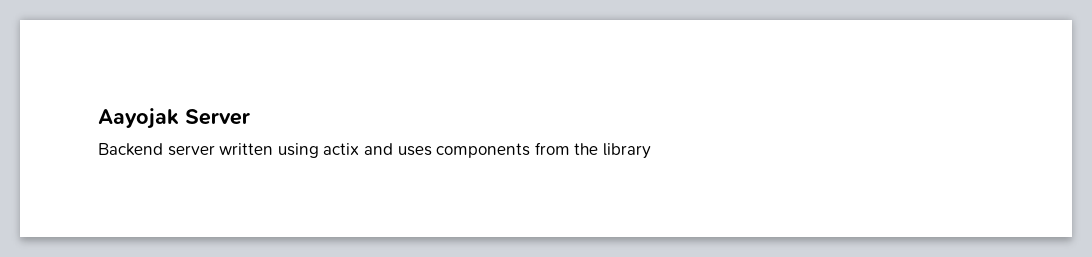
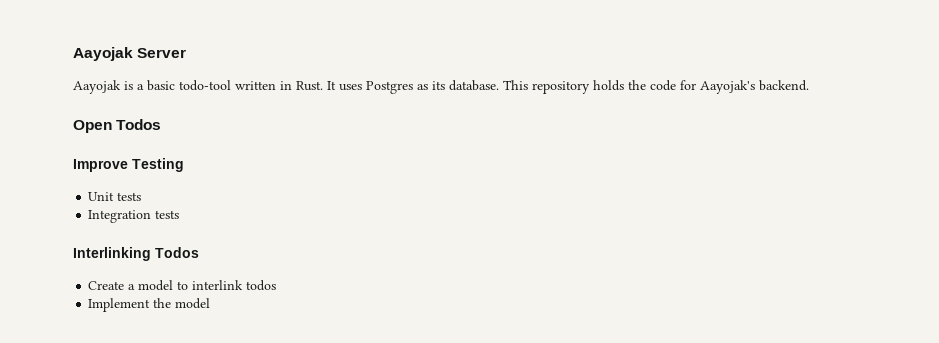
[98,142,651,159] Backend server written using actix and uses components from the library -> [73,80,809,94] [73,119,162,133] [73,158,184,172] [88,192,142,201] [88,210,180,223] [73,247,199,261] [88,280,277,291] [88,298,211,312] Aayojak is a basic todo-tool written in Rust. It uses Postgres as its database. This repository holds the code for Aayojak's backend. // Open Todos // Improve Testing // Unit tests // Integration tests // Interlinking Todos // Create a model to interlink todos // Implement the model

